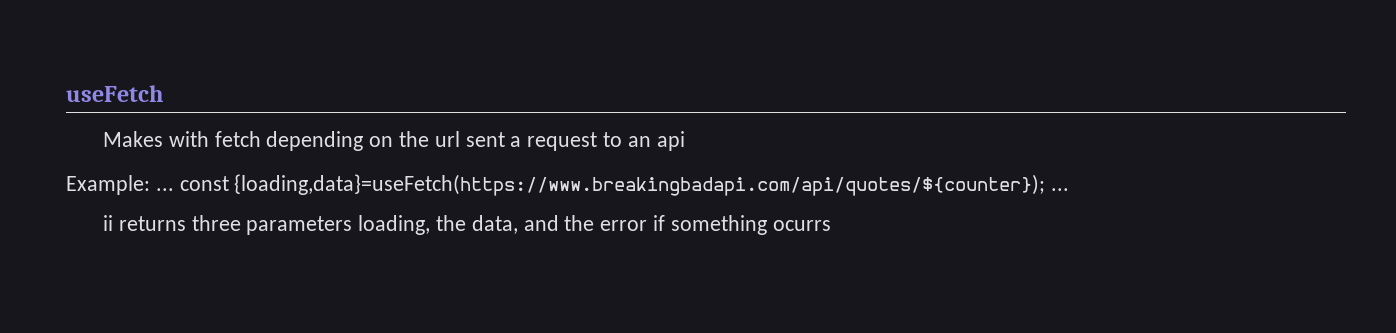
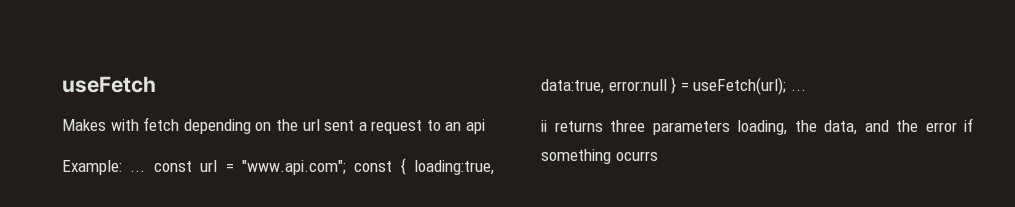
[234,174,1046,196] {loading,data}=useFetch(https://www.breakingbadapi.com/api/quotes/${counter}); -> [200,158,494,175] [541,77,787,95] url = "www.api.com"; const { loading:true, data:true, error:null } = useFetch(url);

